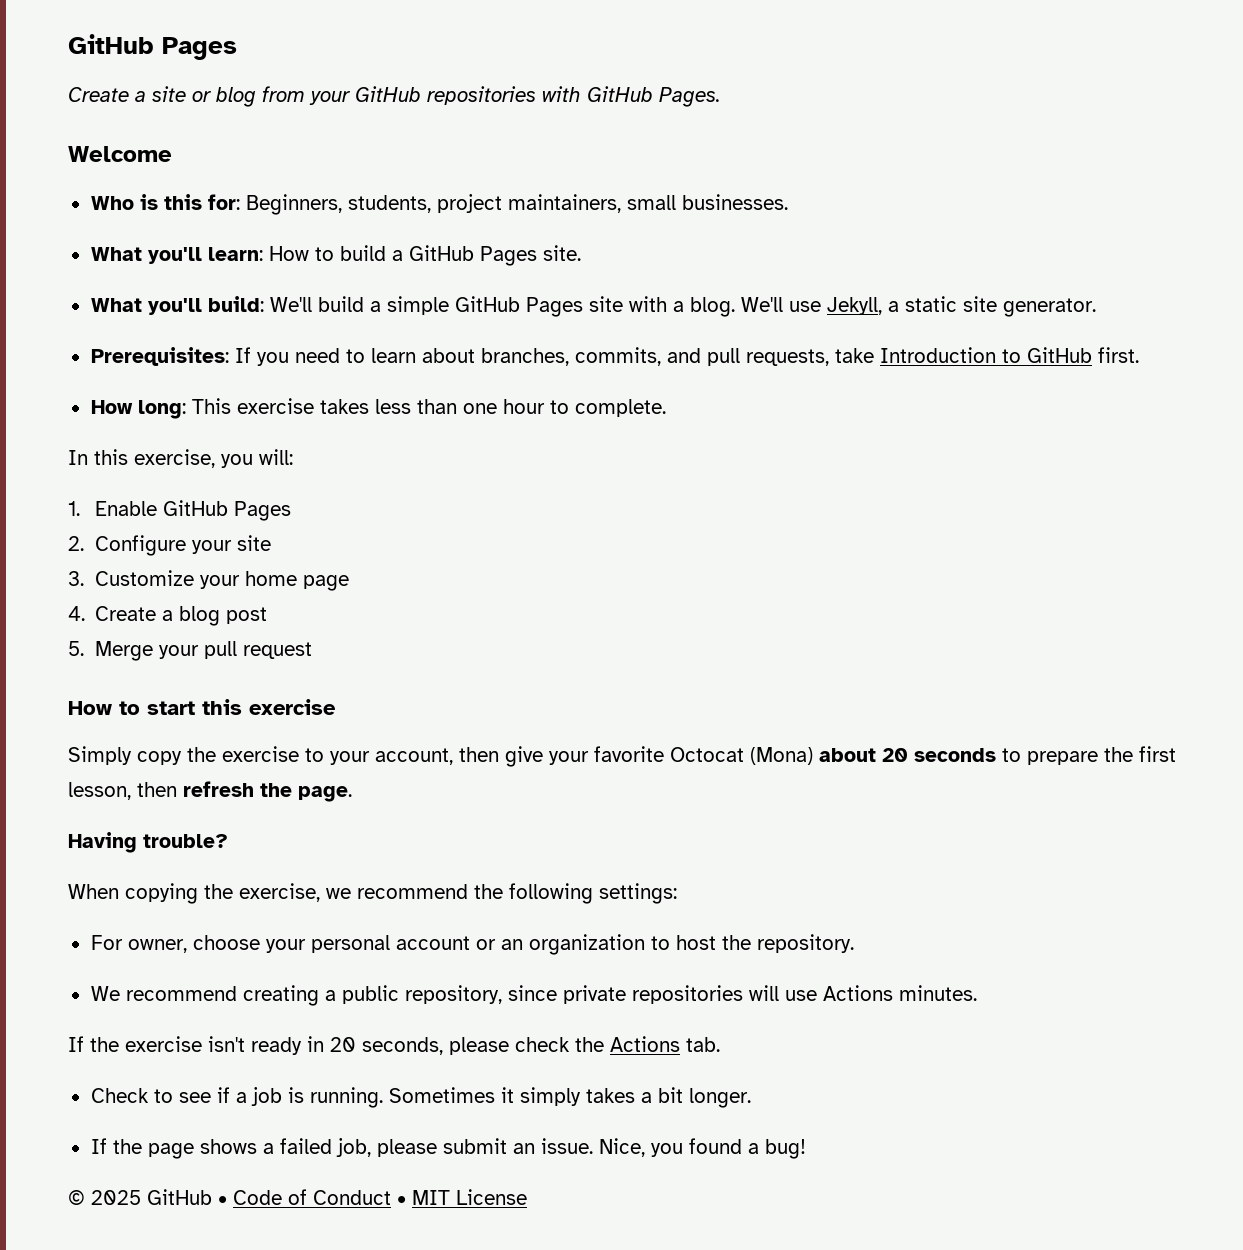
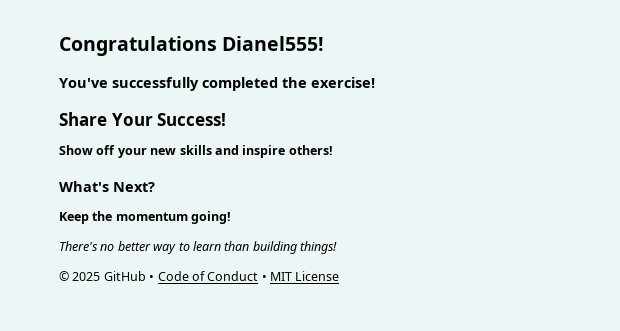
[68,34,237,60] [68,86,720,107] [68,146,172,162] [90,194,788,215] [90,245,581,266] [90,296,1096,317] [90,347,1139,366] [90,398,666,419] [68,449,293,468] [68,500,292,521] [68,535,272,556] [68,570,350,591] [68,606,268,626] [68,641,313,661] [68,699,336,715] [68,746,1176,767] [68,781,352,802] [68,832,228,853] [68,883,677,904] [90,934,854,955] [90,985,977,1006] [68,1036,720,1055] [90,1087,751,1108] [90,1138,806,1159] GitHub Pages // Create a site or blog from your GitHub repositories with GitHub Pages. // Welcome // Who is this for: Beginners, students, project maintainers, small businesses. // What you'll learn: How to build a GitHub Pages site. // What you'll build: We'll build a simple GitHub Pages site with a blog. We'll use Jekyll, a static site generator. // Prerequisites: If you need to learn about branches, commits, and pull requests, take Introduction to GitHub first. // How long: This exercise takes less than one hour to complete. // In this exercise, you will: // 1. Enable GitHub Pages // 2. Configure your site // 3. Customize your home page // 4. Create a blog post // 5. Merge your pull request // How to start this exercise // Simply copy the exercise to your account, then give your favorite Octocat (Mona) about 20 seconds to prepare the first lesson, then refresh the page. // Having trouble? // When copying the exercise, we recommend the following settings: // For owner, choose your personal account or an organization to host the repository. // We recommend creating a public repository, since private repositories will use Actions minutes. // If the exercise isn't ready in 20 seconds, please check the Actions tab. // Check to see if a job is running. Sometimes it simply takes a bit longer. // If the page shows a failed job, please submit an issue. Nice, you found a bug! -> [59,36,325,56] [59,77,375,91] [59,112,227,126] [59,145,333,158] [59,181,155,192] [59,211,232,224] [59,241,337,254] Congratulations Dianel555! // You've successfully completed the exercise! // Share Your Success! // Show off your new skills and inspire others! // What's Next? // Keep the momentum going! // There's no better way to learn than building things!

